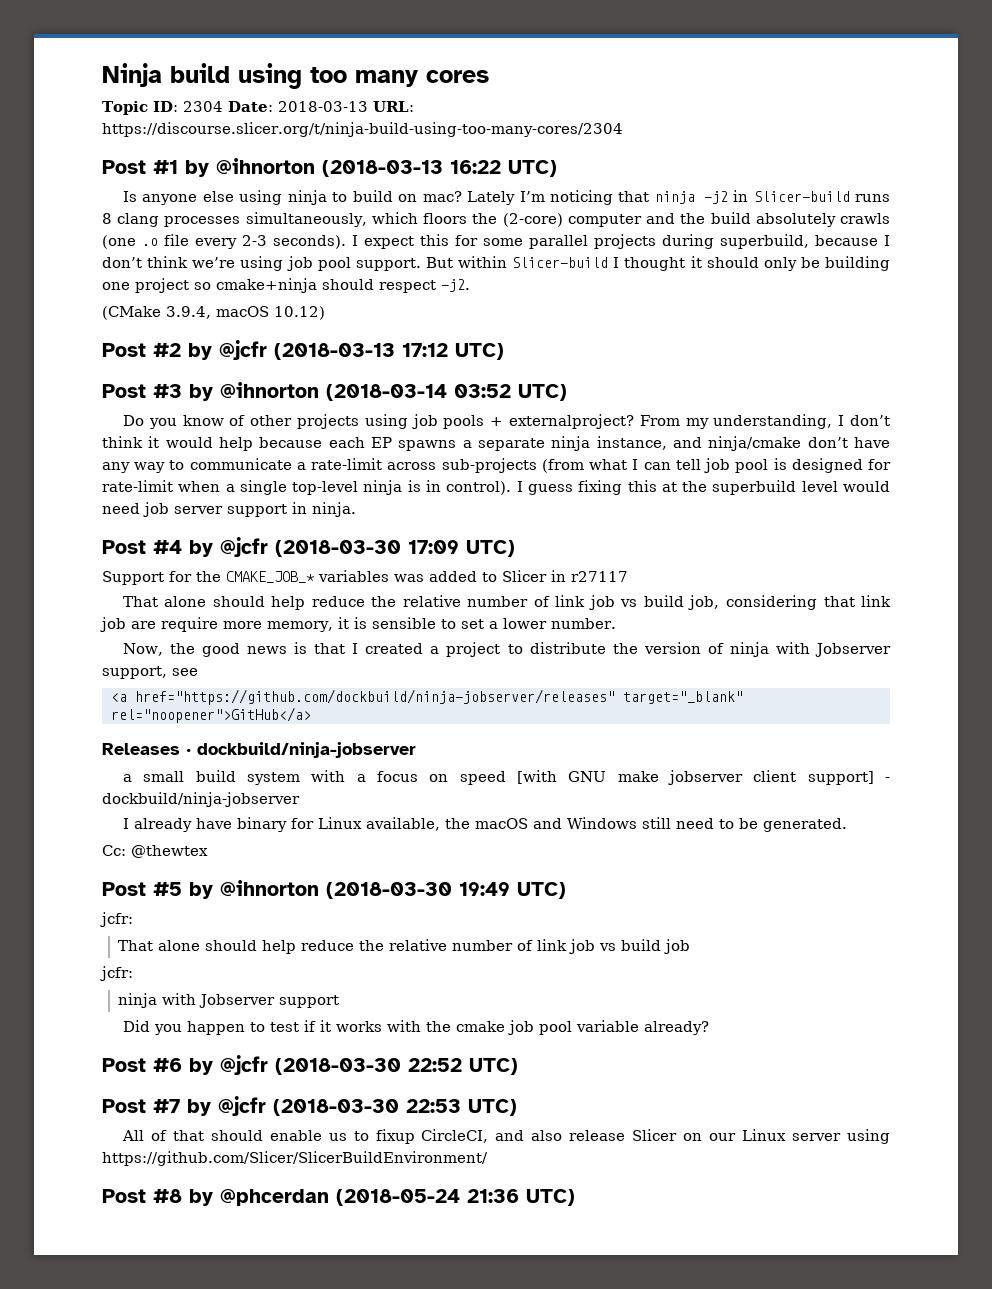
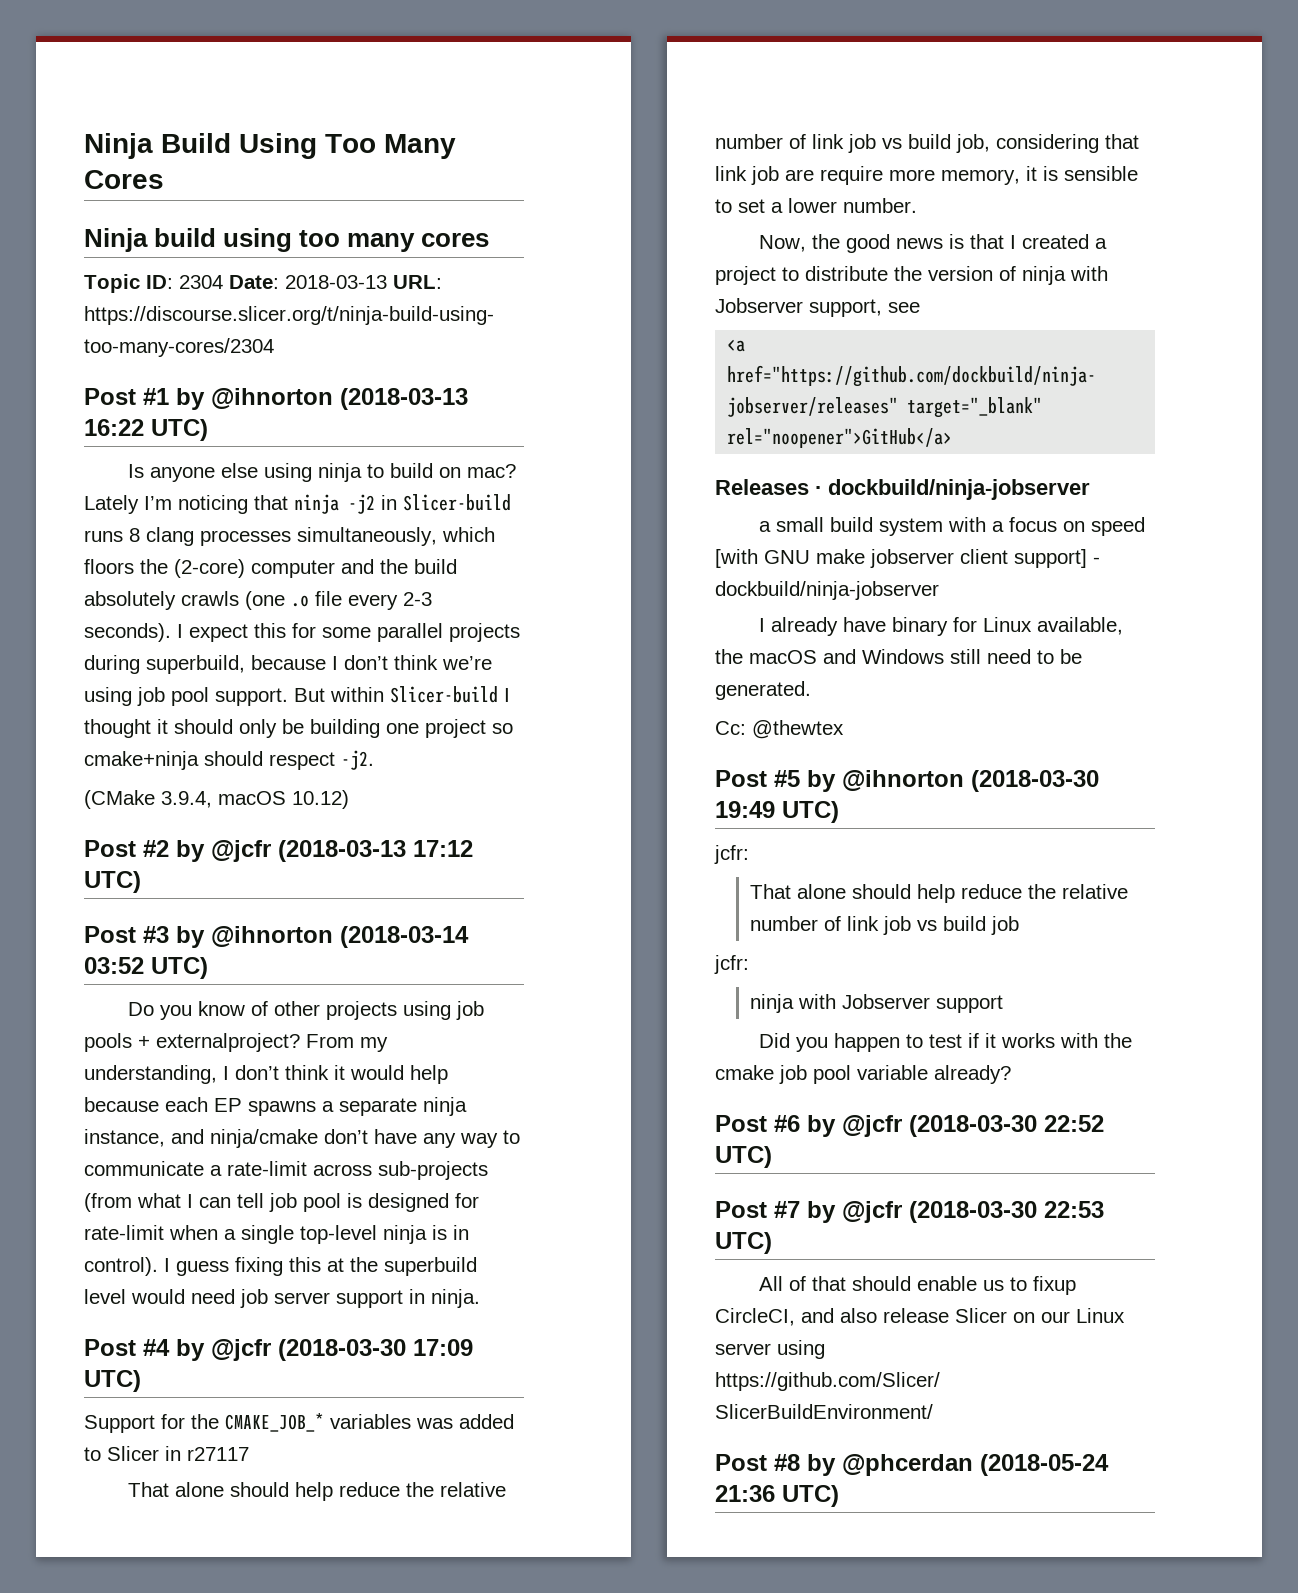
[102,63,162,87] Ninja -> [84,133,456,159] [84,170,164,189] [84,228,148,252] Ninja Build Using Too Many Cores // Ninja

